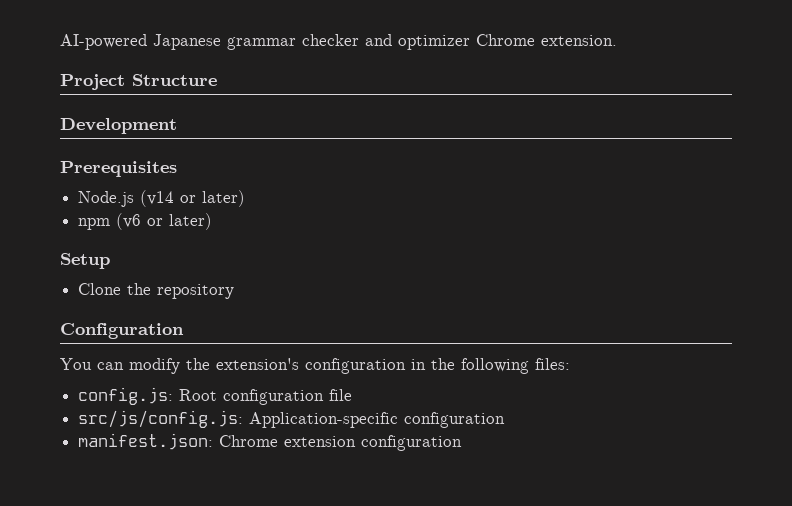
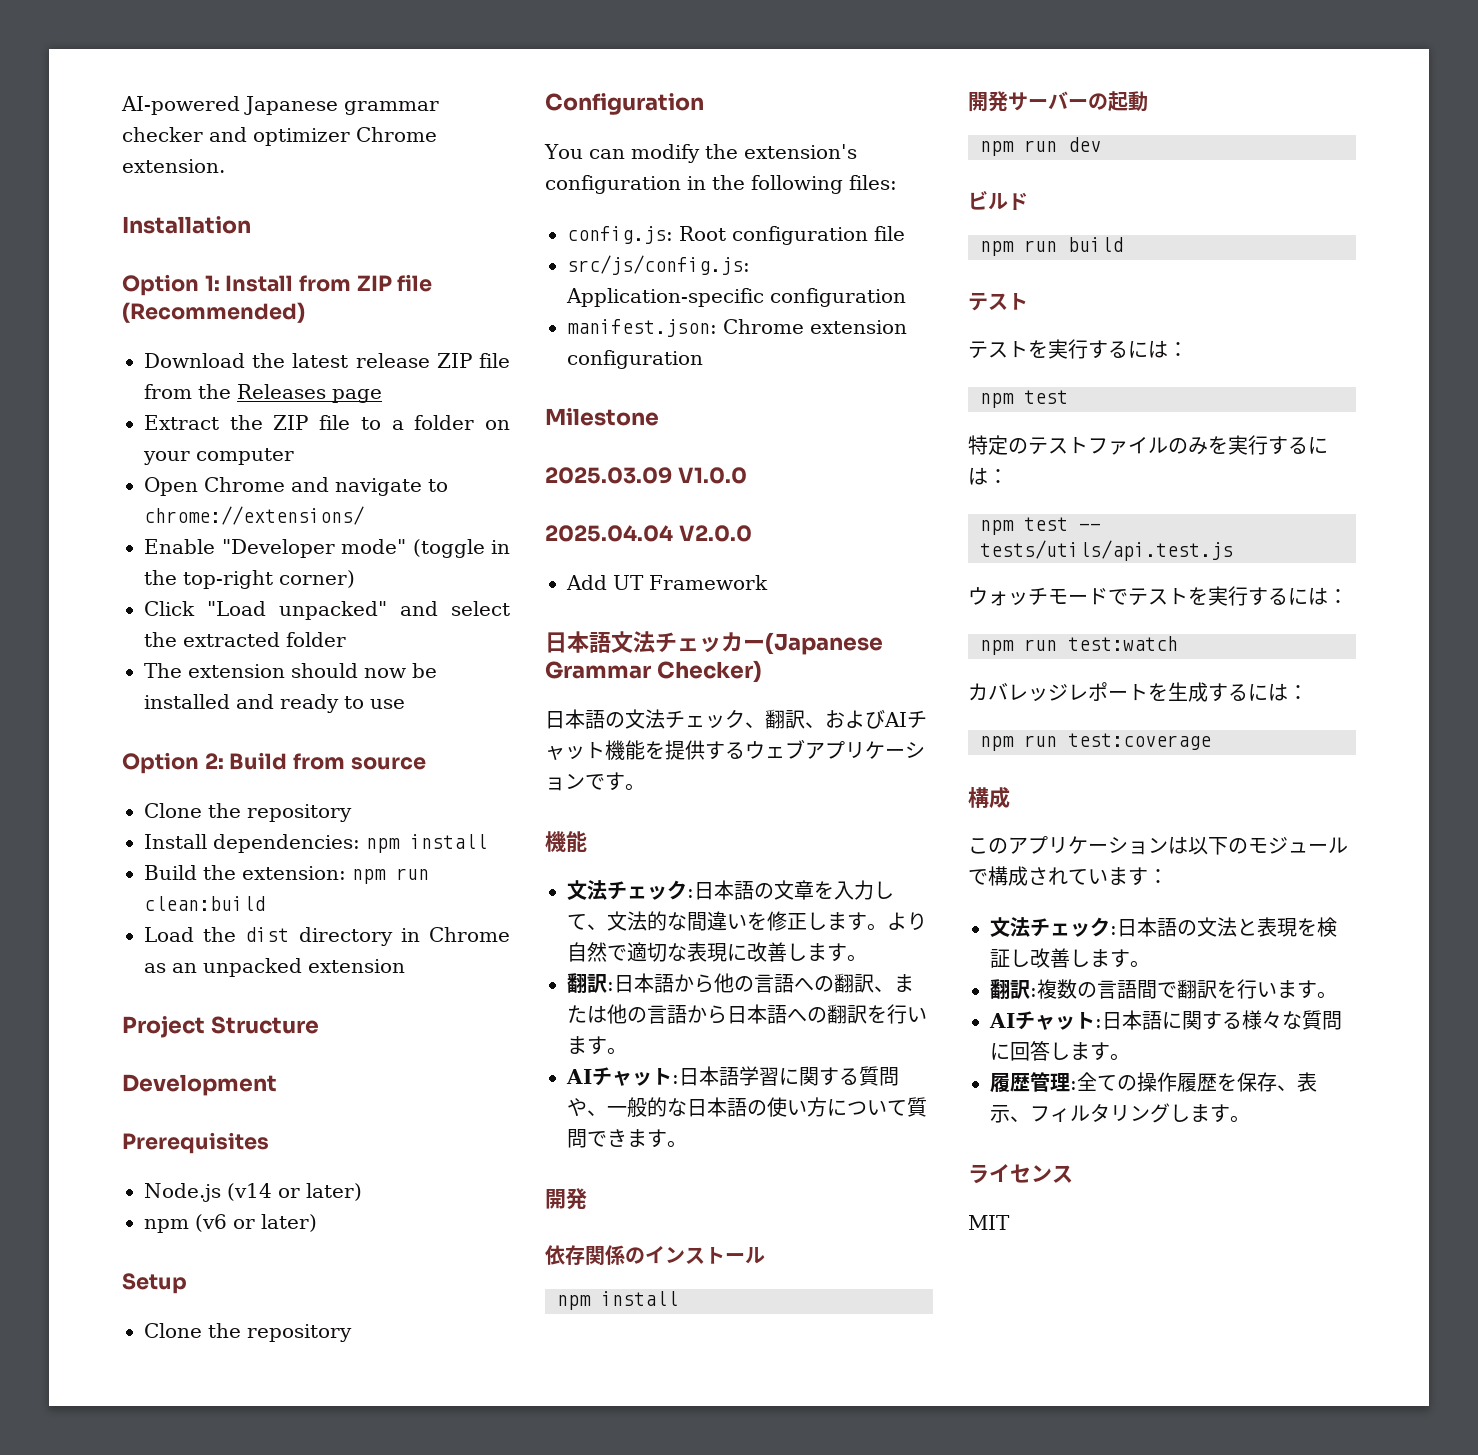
(617, 40) none -> [122,216,251,234] [122,274,433,296] [122,302,305,323] [144,353,510,368] [144,384,382,403] [144,415,511,430] [143,448,294,465] [144,477,448,496] [144,506,364,525] [144,539,510,558] [144,570,355,589] [144,601,510,620] [144,632,346,647] [144,663,437,678] [144,694,405,713] [122,752,426,774] [144,803,352,822] [144,834,487,853] [144,865,429,884] [144,896,265,911] [144,927,510,946] [144,958,405,977] // Installation // Option 1: Install from ZIP file (Recommended) // Download the latest release ZIP file from the Releases page // Extract the ZIP file to a folder on your computer // Open Chrome and navigate to chrome://extensions/ // Enable "Developer mode" (toggle in the top-right corner) // Click "Load unpacked" and select the extracted folder // The extension should now be installed and ready to use // Option 2: Build from source // Clone the repository // Install dependencies: npm install // Build the extension: npm run clean:build // Load the dist directory in Chrome as an unpacked extension
(463, 443) none -> [545,408,659,426] [545,467,747,484] [545,525,752,542] [566,575,768,590] [545,631,883,655] [545,660,762,683] [545,709,927,729] [545,739,925,760] [545,772,645,791] [545,831,587,852] [567,880,894,900] [567,911,927,931] [567,942,867,962] [567,973,914,993] [567,1004,927,1024] [567,1036,627,1055] [566,1066,899,1086] [567,1097,927,1117] [567,1129,687,1148] [545,1188,587,1210] [545,1245,765,1265] [557,1291,678,1310] [968,91,1148,112] [980,137,1101,156] [968,191,1028,210] [980,237,1123,256] [968,292,1028,311] [968,339,1188,359] [980,390,1068,408] [968,435,1328,455] [968,467,1008,485] [980,517,1101,535] [980,540,1233,561] [968,586,1348,606] [980,636,1178,655] [968,682,1308,702] [980,733,1211,751] [968,786,1010,809] [968,836,1348,855] [968,866,1168,886] [990,917,1337,937] [990,948,1150,968] [990,979,1337,999] [989,1010,1342,1030] [990,1041,1130,1061] [990,1072,1317,1093] [990,1103,1250,1123] [968,1164,1073,1184] [968,1215,1010,1230] // Milestone // 2025.03.09 V1.0.0 // 2025.04.04 V2.0.0 // Add UT Framework // 日本語文法チェッカー(Japanese Grammar Checker) // 日本語の文法チェック、翻訳、およびAIチャット機能を提供するウェブアプリケーションです。 // 機能 // 文法チェック:日本語の文章を入力して、文法的な間違いを修正します。より自然で適切な表現に改善します。 // 翻訳:日本語から他の言語への翻訳、または他の言語から日本語への翻訳を行います。 // AIチャット:日本語学習に関する質問や、一般的な日本語の使い方について質問できます。 // 開発 // 依存関係のインストール // npm install // 開発サーバーの起動 // npm run dev // ビルド // npm run build // テスト // テストを実行するには： // npm test // 特定のテストファイルのみを実行するには： // npm test -- tests/utils/api.test.js // ウォッチモードでテストを実行するには： // npm run test:watch // カバレッジレポートを生成するには： // npm run test:coverage // 構成 // このアプリケーションは以下のモジュールで構成されています： // 文法チェック:日本語の文法と表現を検証し改善します。 // 翻訳:複数の言語間で翻訳を行います。 // AIチャット:日本語に関する様々な質問に回答します。 // 履歴管理:全ての操作履歴を保存、表示、フィルタリングします。 // ライセンス // MIT

